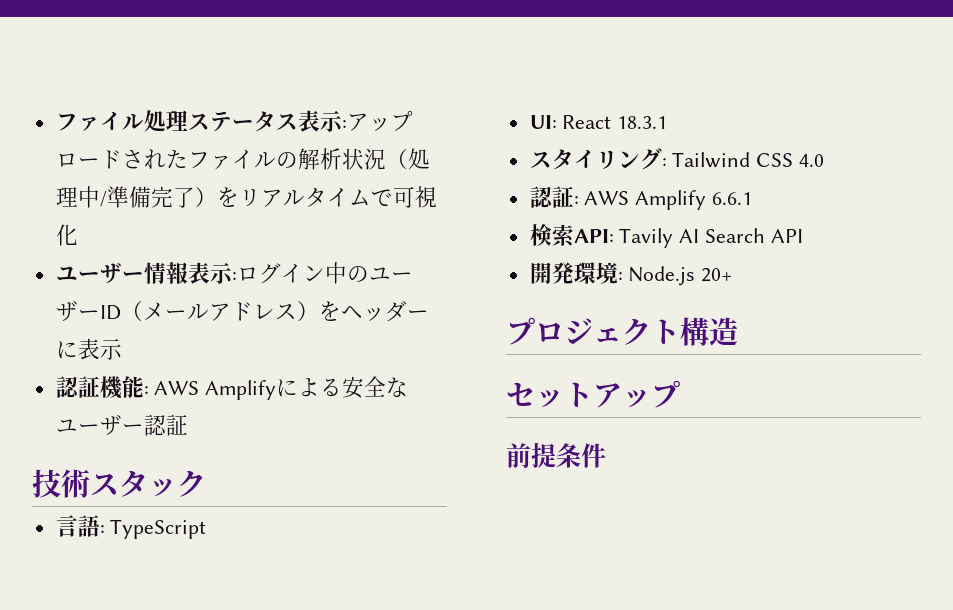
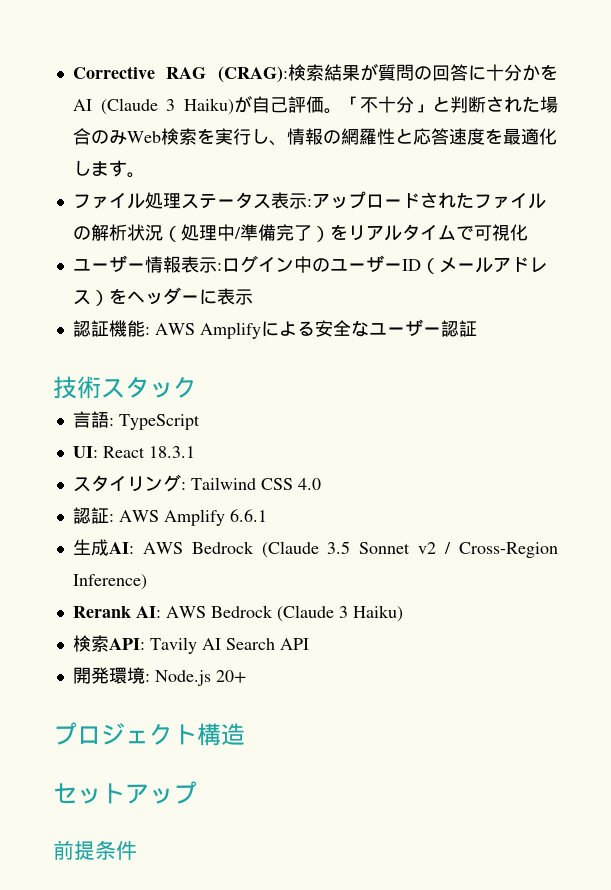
(55, 122) none -> [72,63,558,83] [72,95,558,115] [72,128,557,146] [72,160,145,178] Corrective RAG (CRAG):検索結果が質問の回答に十分かをAI (Claude 3 Haiku)が自己評価。「不十分」と判断された場合のみWeb検索を実行し、情報の網羅性と応答速度を最適化します。 //
(753, 198) none -> [72,539,558,558] [72,574,147,590] [72,605,403,622] // 生成AI: AWS Bedrock (Claude 3.5 Sonnet v2 / Cross-Region Inference) // Rerank AI: AWS Bedrock (Claude 3 Haiku)

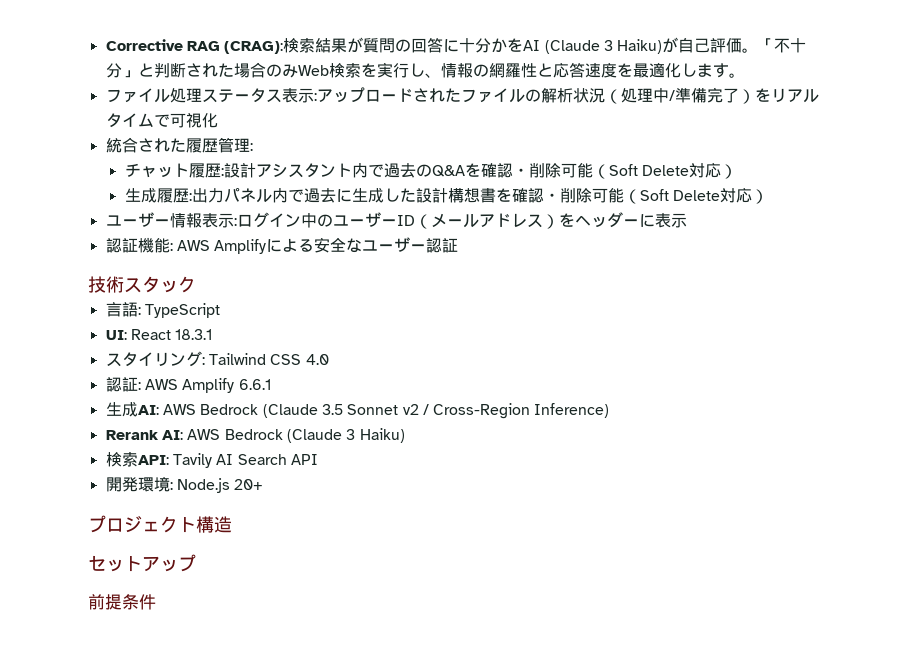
(528, 232) none -> [105,137,253,153] [124,163,738,179] [124,188,769,204] // 統合された履歴管理: // チャット履歴:設計アシスタント内で過去のQ&Aを確認・削除可能（Soft Delete対応） // 生成履歴:出力パネル内で過去に生成した設計構想書を確認・削除可能（Soft Delete対応）

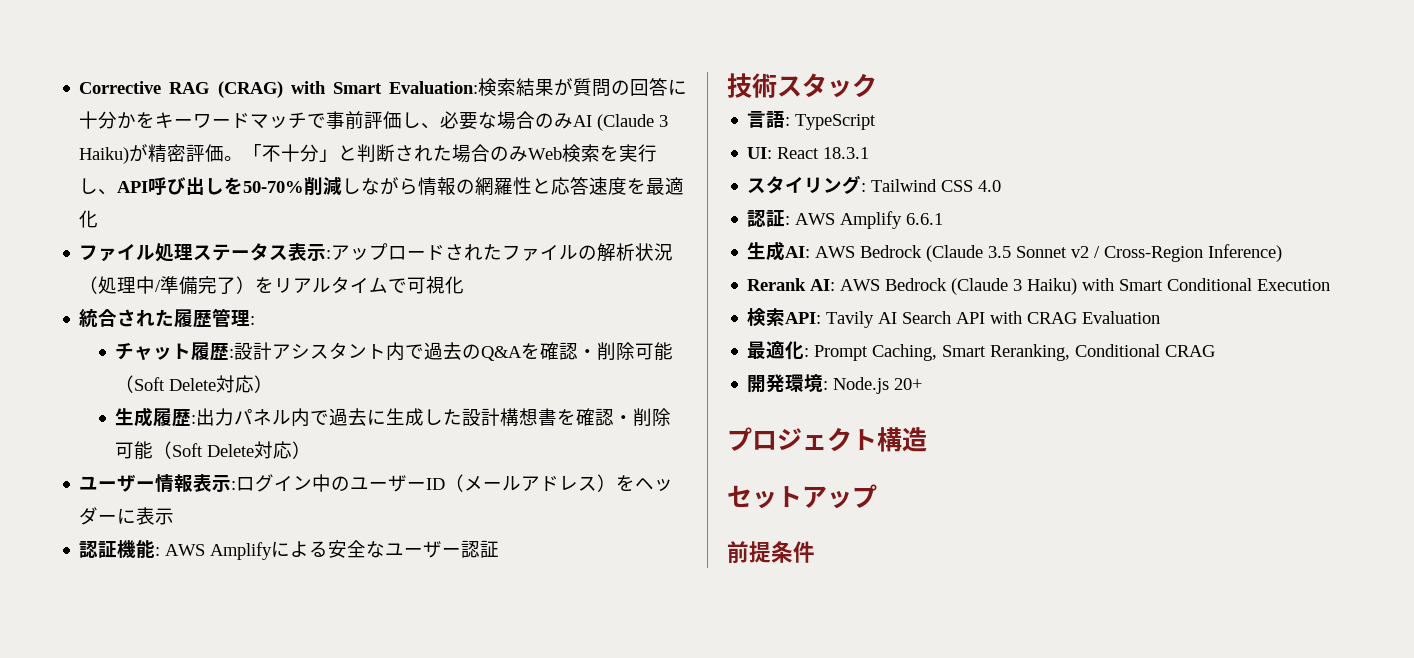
[224,41,284,54] (CRAG): -> [217,81,478,98] (CRAG) with Smart Evaluation:
(524, 45) none -> [155,111,574,130] キーワードマッチで事前評価し、必要な場合のみ
[678,38,711,53] 自己 -> [148,144,187,162] 精密
(441, 75) none -> [117,176,419,196] API呼び出しを50-70%削減しながら
[680,63,745,78] します。 -> (99, 219) none
(405, 435) none -> [1082,278,1331,291] with Smart Conditional Execution
(318, 459) none -> [990,311,1161,324] [747,341,1216,361] with CRAG Evaluation // 最適化: Prompt Caching, Smart Reranking, Conditional CRAG

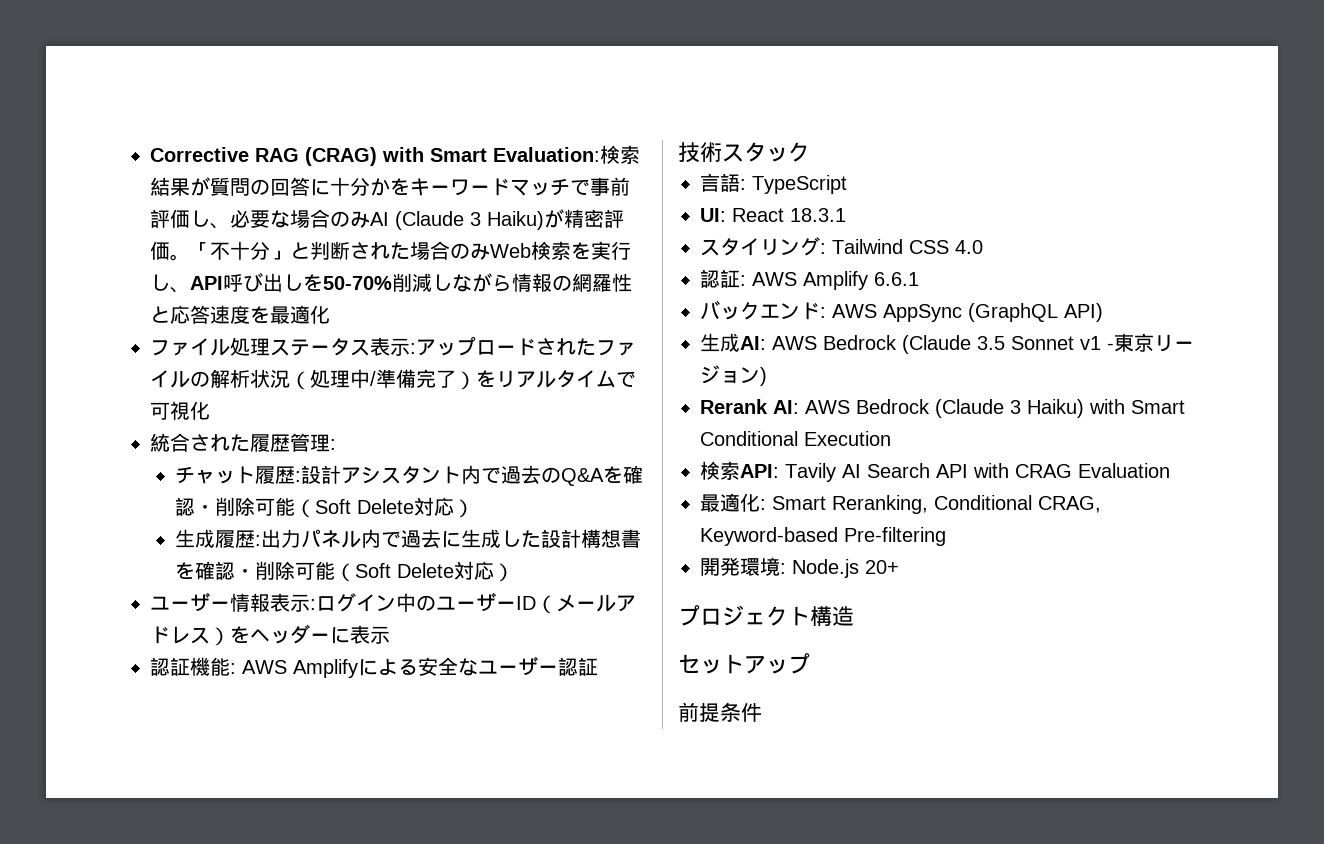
(944, 219) none -> [700,300,1103,322] // バックエンド: AWS AppSync (GraphQL API)
[1071,244,1283,262] v2 / Cross-Region Inference) -> [1080,333,1194,352] [700,365,767,386] v1 -東京リージョン)
[814,344,938,361] Prompt Caching, -> (766, 504) none
[1165,345,1216,357] CRAG -> [1038,496,1101,513] [700,527,946,546] CRAG, Keyword-based Pre-filtering

